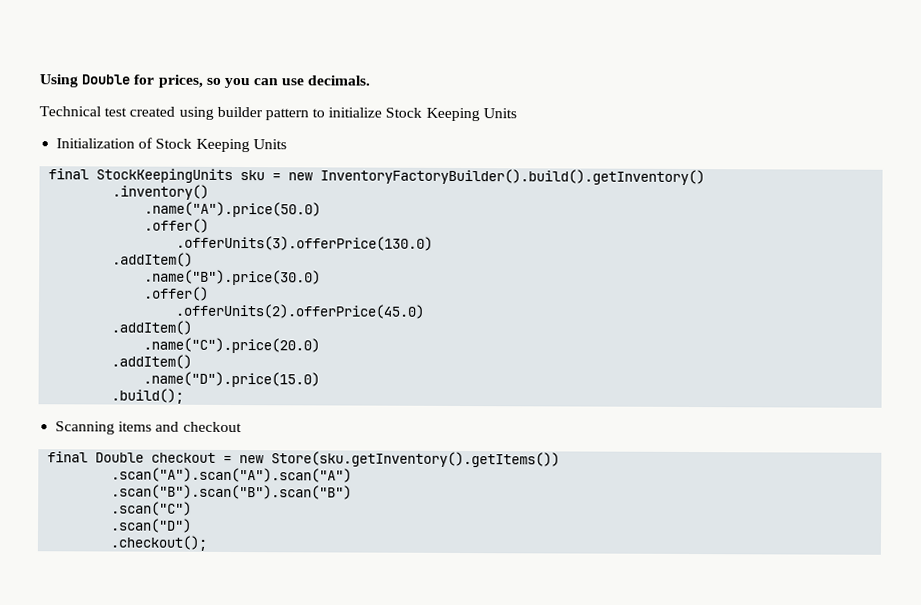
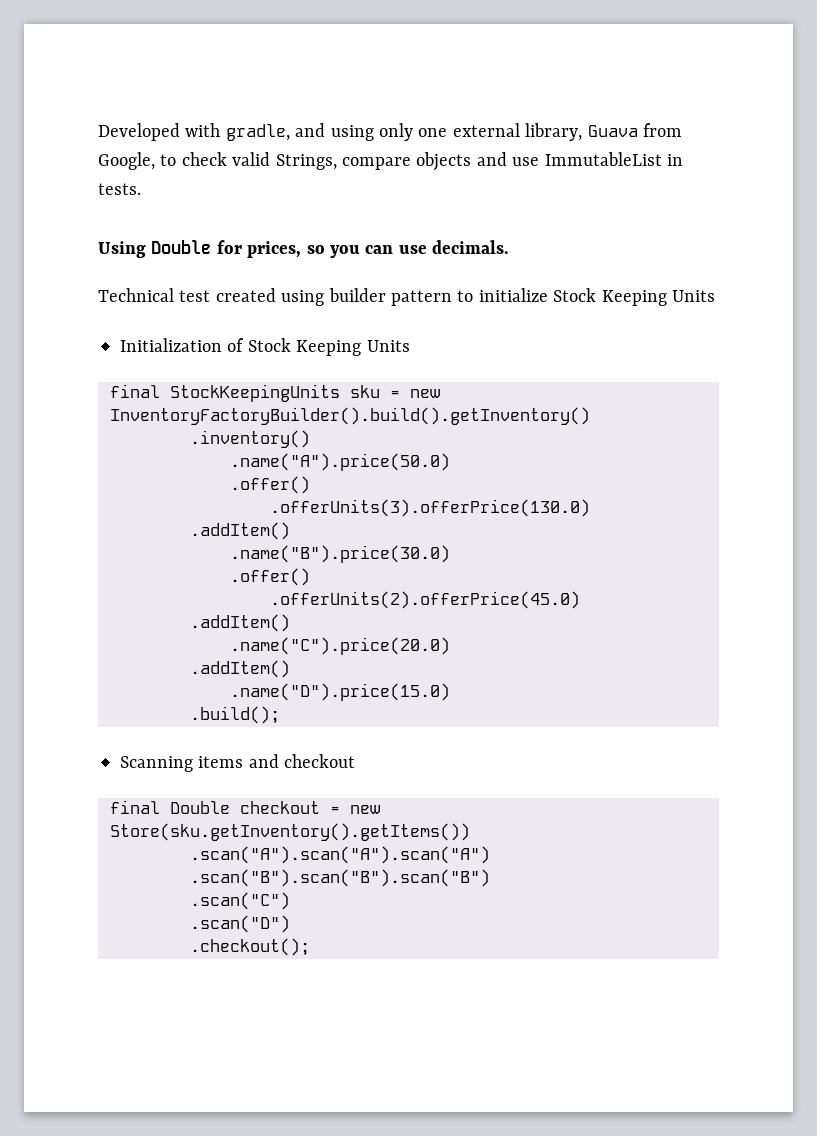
(39, 81) none -> [98,123,682,141] [98,152,683,171] [98,183,141,195] Developed with gradle, and using only one external library, Guava from Google, to check valid Strings, compare objects and use ImmutableList in tests. //

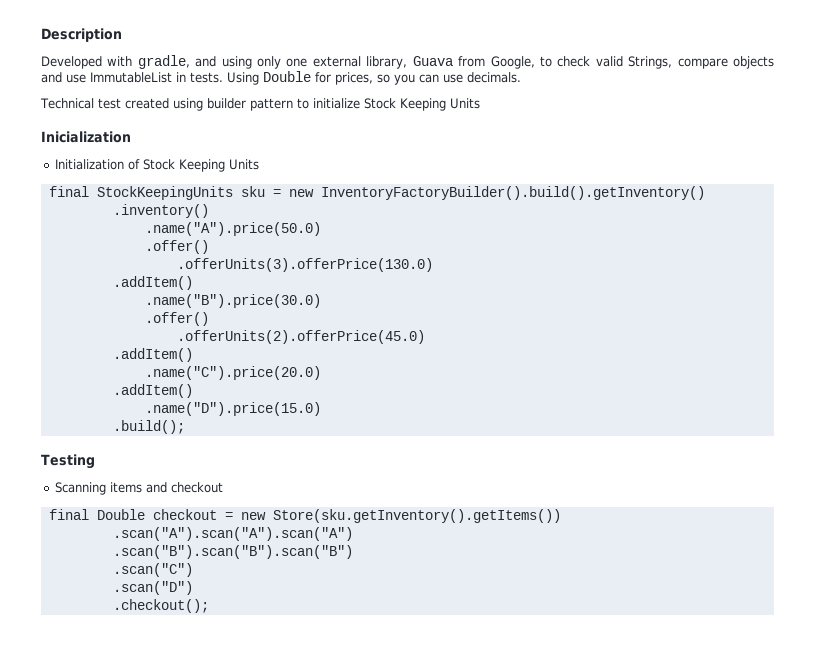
(98, 132) none -> [41,28,122,42] Description //
(141, 189) // -> (223, 77) none
(715, 296) none -> [41,131,131,143] // Inicialization
(280, 715) none -> [41,454,95,469] // Testing

